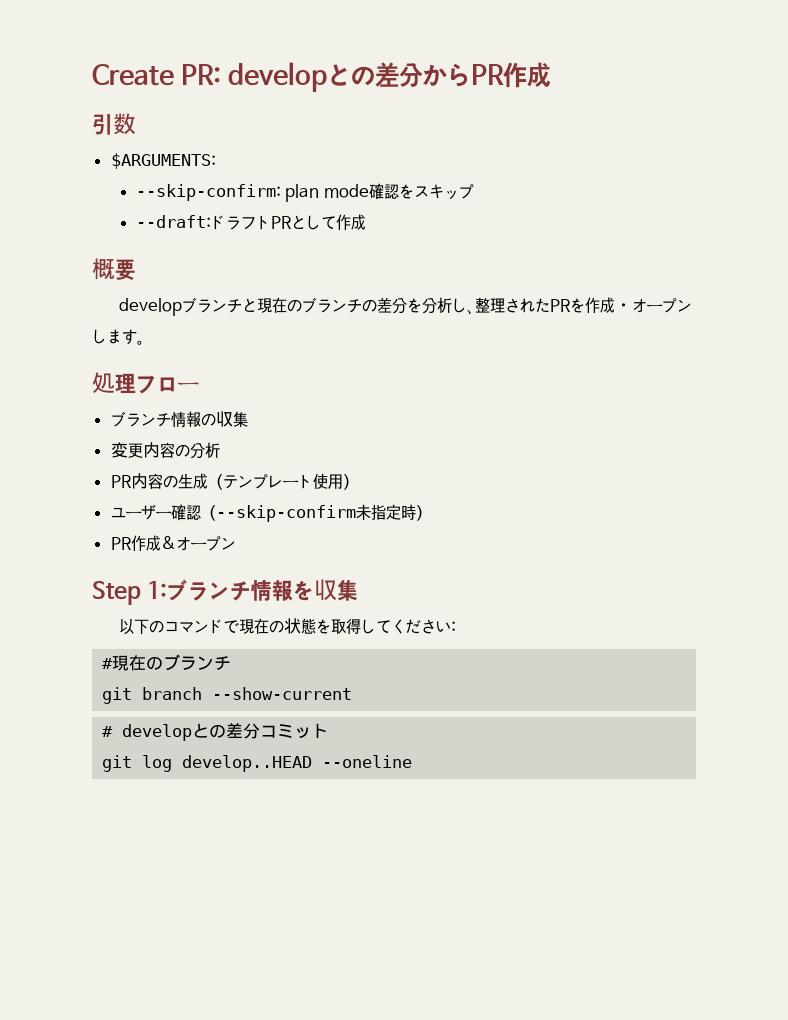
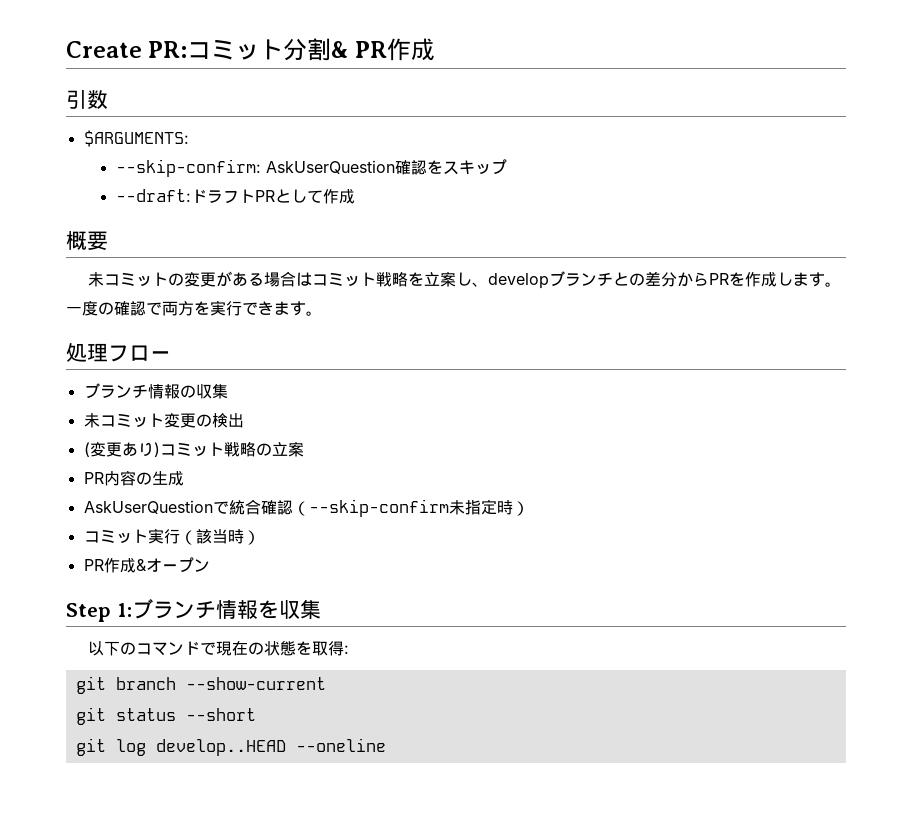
[228,62,472,92] developとの差分から -> [187,38,349,61] コミット分割&
[285,184,370,202] plan mode -> [265,160,395,174] AskUserQuestion
[119,297,693,316] [92,329,107,344] developブランチと現在のブランチの差分を分析し、整理されたPRを作成・オープンし -> [87,271,841,289] [66,300,274,316] 未コミットの変更がある場合はコミット戦略を立案し、developブランチとの差分からPRを作成します。一度の確認で両方を実行でき
[110,442,220,459] [110,473,358,490] [110,504,172,520] 変更内容の分析 // PR内容の生成（テンプレート使用） // ユーザー -> [83,413,244,428] [83,442,304,457] [83,470,184,486] [83,499,261,515] 未コミット変更の検出 // (変更あり)コミット戦略の立案 // PR内容の生成 // AskUserQuestionで統合
(431, 512) none -> [83,528,260,545] // コミット実行（該当時）
[361,619,457,634] [102,654,232,671] [102,687,353,704] [102,723,329,741] してください: // #現在のブランチ // git branch --show-current // # developとの差分コミット -> [343,645,349,654] [75,676,326,694] [75,707,256,725] : // git branch --show-current // git status --short

